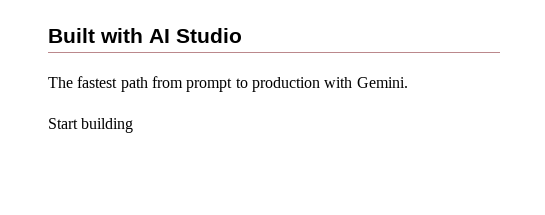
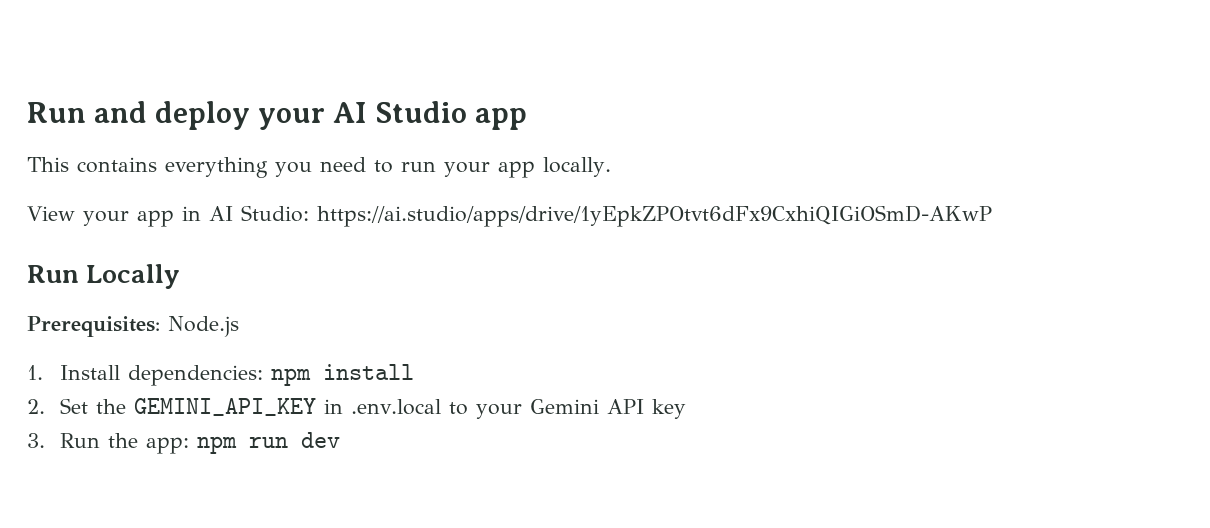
[48,28,242,43] [48,76,408,92] [48,118,134,133] Built with AI Studio // The fastest path from prompt to production with Gemini. // Start building -> [27,101,527,130] [27,157,611,178] [27,205,992,227] [27,264,181,289] [27,316,239,337] [27,364,415,386] [27,398,687,419] [27,432,341,454] Run and deploy your AI Studio app // This contains everything you need to run your app locally. // View your app in AI Studio: https://ai.studio/apps/drive/1yEpkZPOtvt6dFx9CxhiQIGiOSmD-AKwP // Run Locally // Prerequisites: Node.js // 1. Install dependencies: npm install // 2. Set the GEMINI_API_KEY in .env.local to your Gemini API key // 3. Run the app: npm run dev

